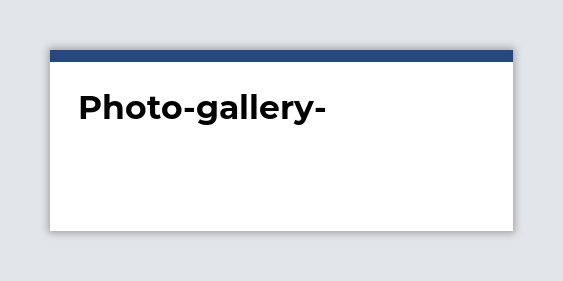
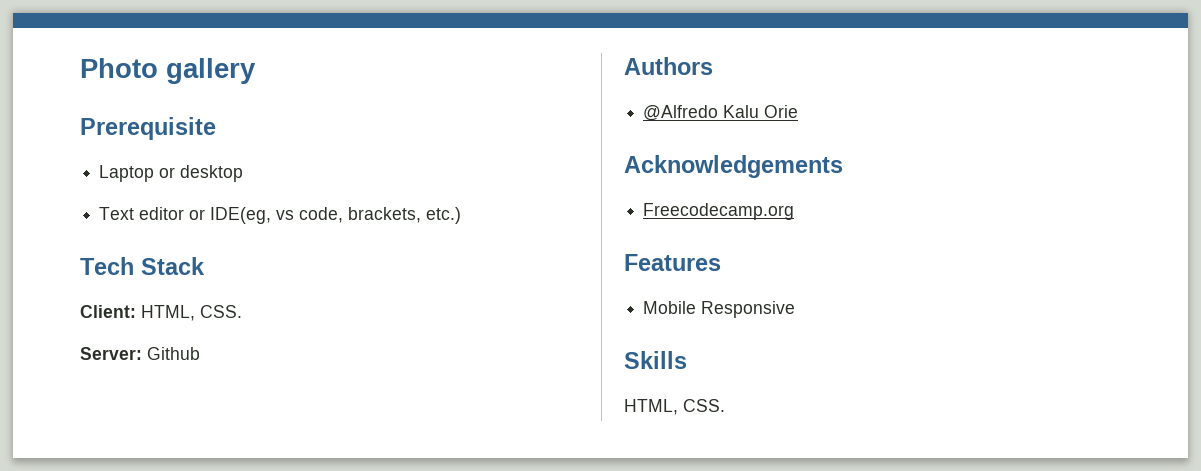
[78,94,327,125] Photo-gallery- -> [80,58,256,84] [80,117,216,140] [99,165,244,182] [99,207,462,224] [80,257,205,275] [80,305,242,321] [80,347,200,360] [624,57,713,75] [643,105,799,121] [624,155,843,178] [643,203,795,220] [624,254,721,271] [643,301,796,318] [624,351,687,369] [624,399,725,415] Photo gallery // Prerequisite // Laptop or desktop // Text editor or IDE(eg, vs code, brackets, etc.) // Tech Stack // Client: HTML, CSS. // Server: Github // Authors // @Alfredo Kalu Orie // Acknowledgements // Freecodecamp.org // Features // Mobile Responsive // Skills // HTML, CSS.

